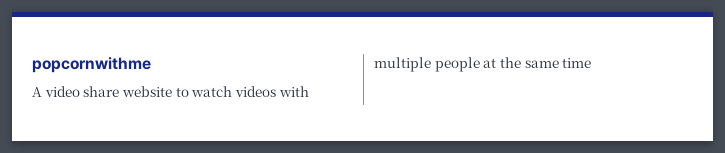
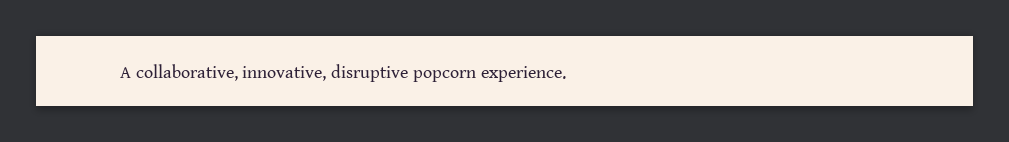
[32,57,151,73] [32,86,309,97] [374,57,592,72] popcornwithme // A video share website to watch videos with multiple people at the same time -> [120,64,566,82] A collaborative, innovative, disruptive popcorn experience.

